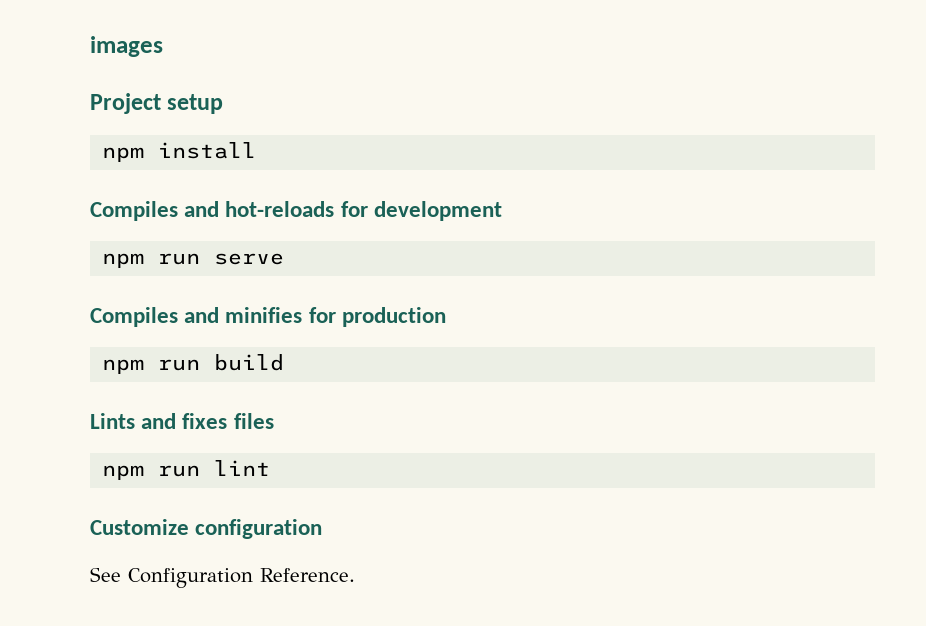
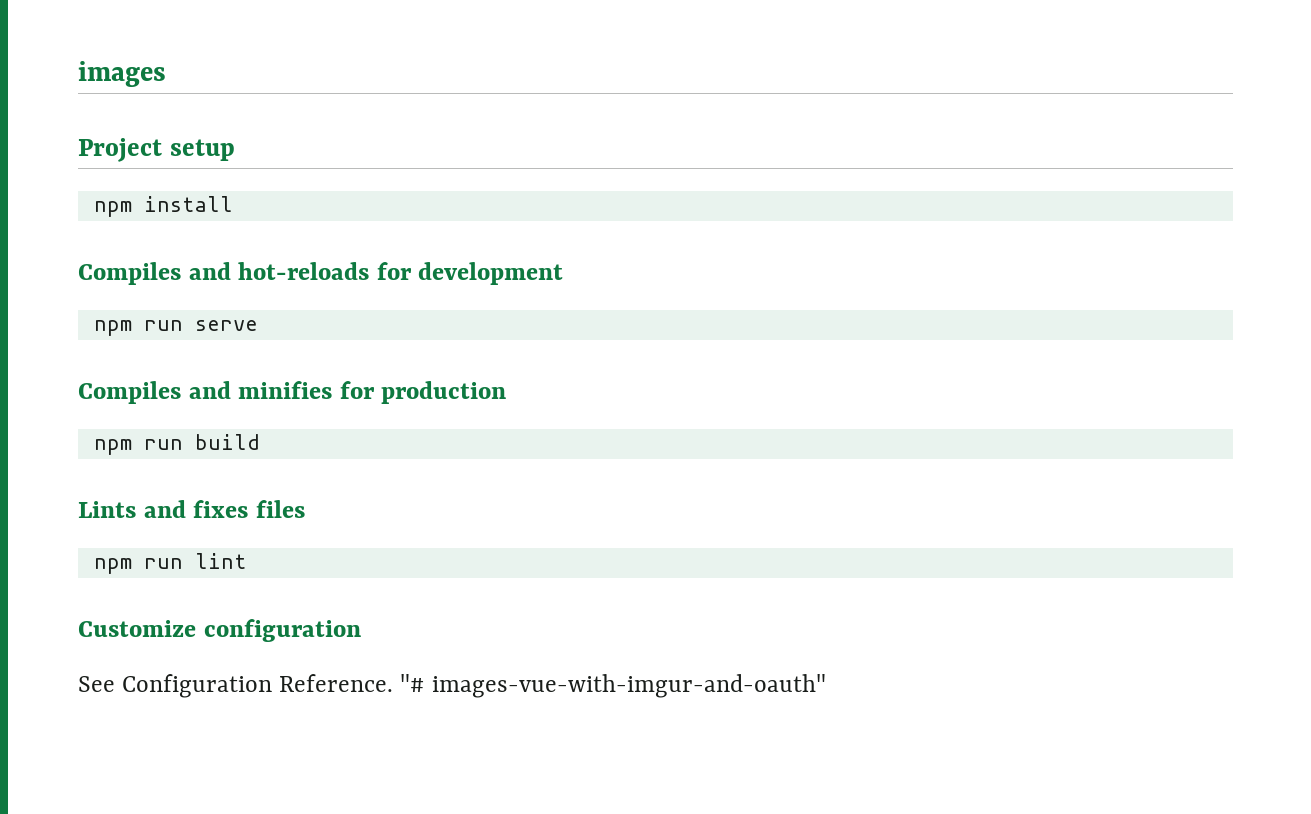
(355, 575) none -> [400,674,826,698] "# images-vue-with-imgur-and-oauth"

